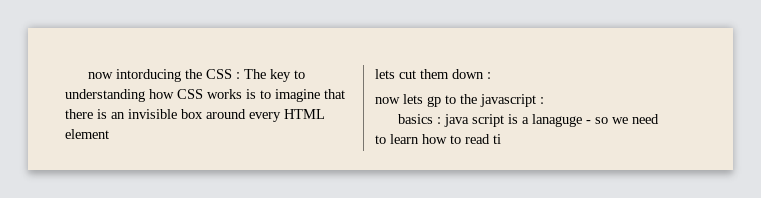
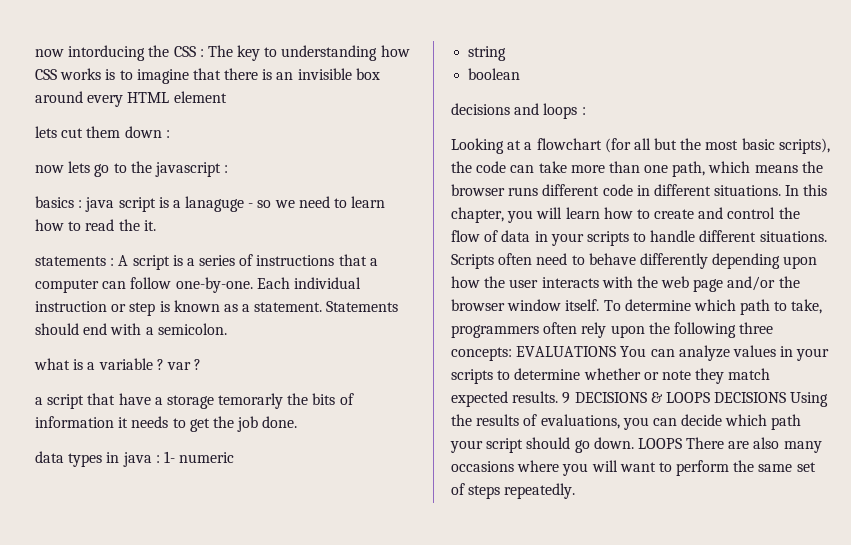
[427,96,441,107] gp -> [94,164,110,177] go
[493,134,501,144] ti -> [118,219,156,231] [35,254,378,270] [35,277,361,293] [35,300,399,316] [35,323,227,335] [34,358,202,370] [35,393,354,409] [35,416,298,432] [35,451,235,467] [468,46,507,61] [468,68,521,80] [451,103,586,119] [451,138,830,154] [451,161,823,177] [451,184,828,196] [451,207,800,223] [451,230,827,246] [451,253,818,269] [451,276,800,292] [451,299,823,315] [451,322,774,338] [451,345,830,361] [451,368,771,384] [451,391,829,407] [451,414,802,430] [450,437,822,453] [451,460,816,476] [451,483,576,499] the it. // statements : A script is a series of instructions that a computer can follow one-by-one. Each individual instruction or step is known as a statement. Statements should end with a semicolon. // what is a variable ? var ? // a script that have a storage temorarly the bits of information it needs to get the job done. // data types in java : 1- numeric // string // boolean // decisions and loops : // Looking at a flowchart (for all but the most basic scripts), the code can take more than one path, which means the browser runs different code in different situations. In this chapter, you will learn how to create and control the flow of data in your scripts to handle different situations. Scripts often need to behave differently depending upon how the user interacts with the web page and/or the browser window itself. To determine which path to take, programmers often rely upon the following three concepts: EVALUATIONS You can analyze values in your scripts to determine whether or note they match expected results. 9 DECISIONS & LOOPS DECISIONS Using the results of evaluations, you can decide which path your script should go down. LOOPS There are also many occasions where you will want to perform the same set of steps repeatedly.

